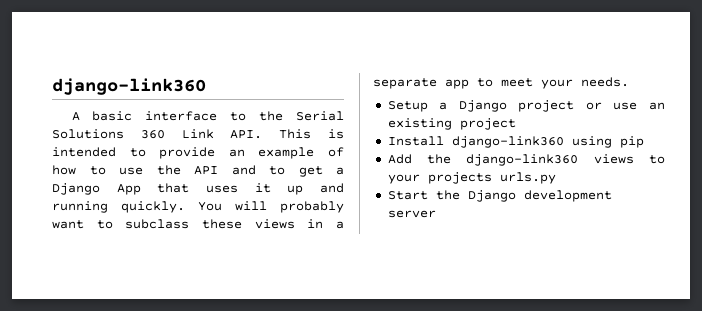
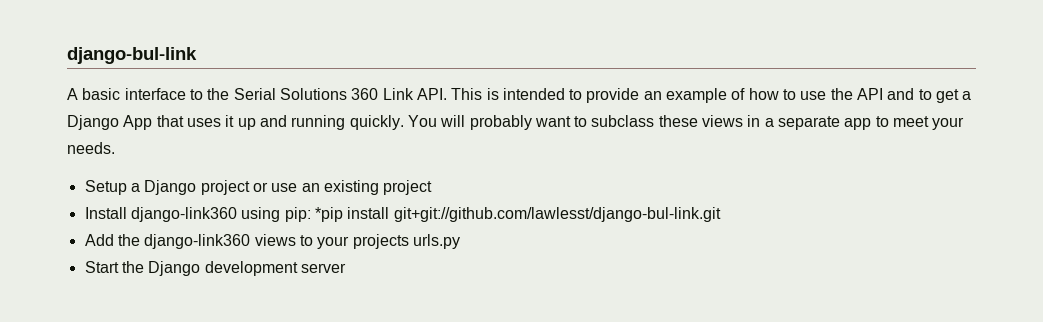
[52,78,206,95] django-link360 -> [67,47,197,64] django-bul-link
[619,136,644,148] pip -> [284,207,721,222] pip: *pip install git+git://github.com/lawlesst/django-bul-link.git

